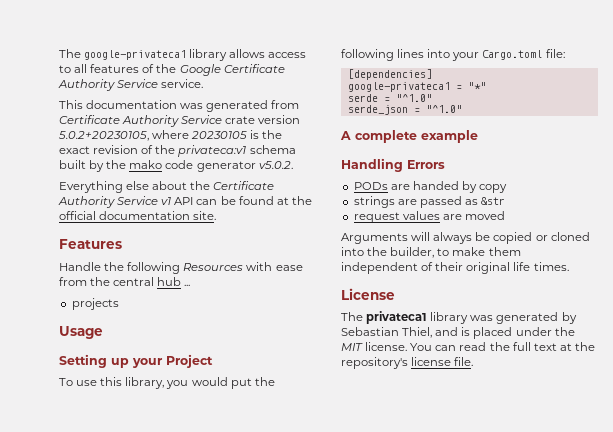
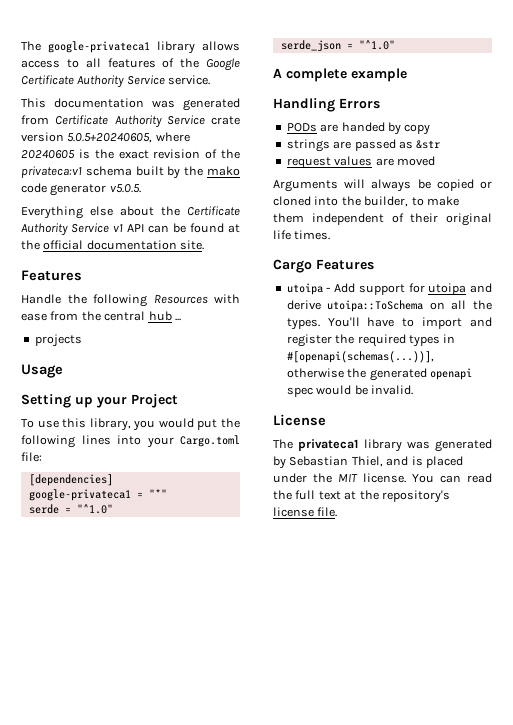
[58,130,248,141] 5.0.2+20230105, where 20230105 -> [67,132,190,143] [21,150,75,159] 5.0.5+20240605, where 20240605
[258,161,293,169] v5.0.2. -> [109,184,141,193] v5.0.5.
(569, 266) none -> [273,259,374,273] [286,283,492,295] [286,300,492,312] [286,317,492,330] [286,334,456,347] [286,351,434,363] [286,368,472,381] [286,385,413,397] // Cargo Features // utoipa - Add support for utoipa and derive utoipa::ToSchema on all the types. You'll have to import and register the required types in #[openapi(schemas(...))], otherwise the generated openapi spec would be invalid.

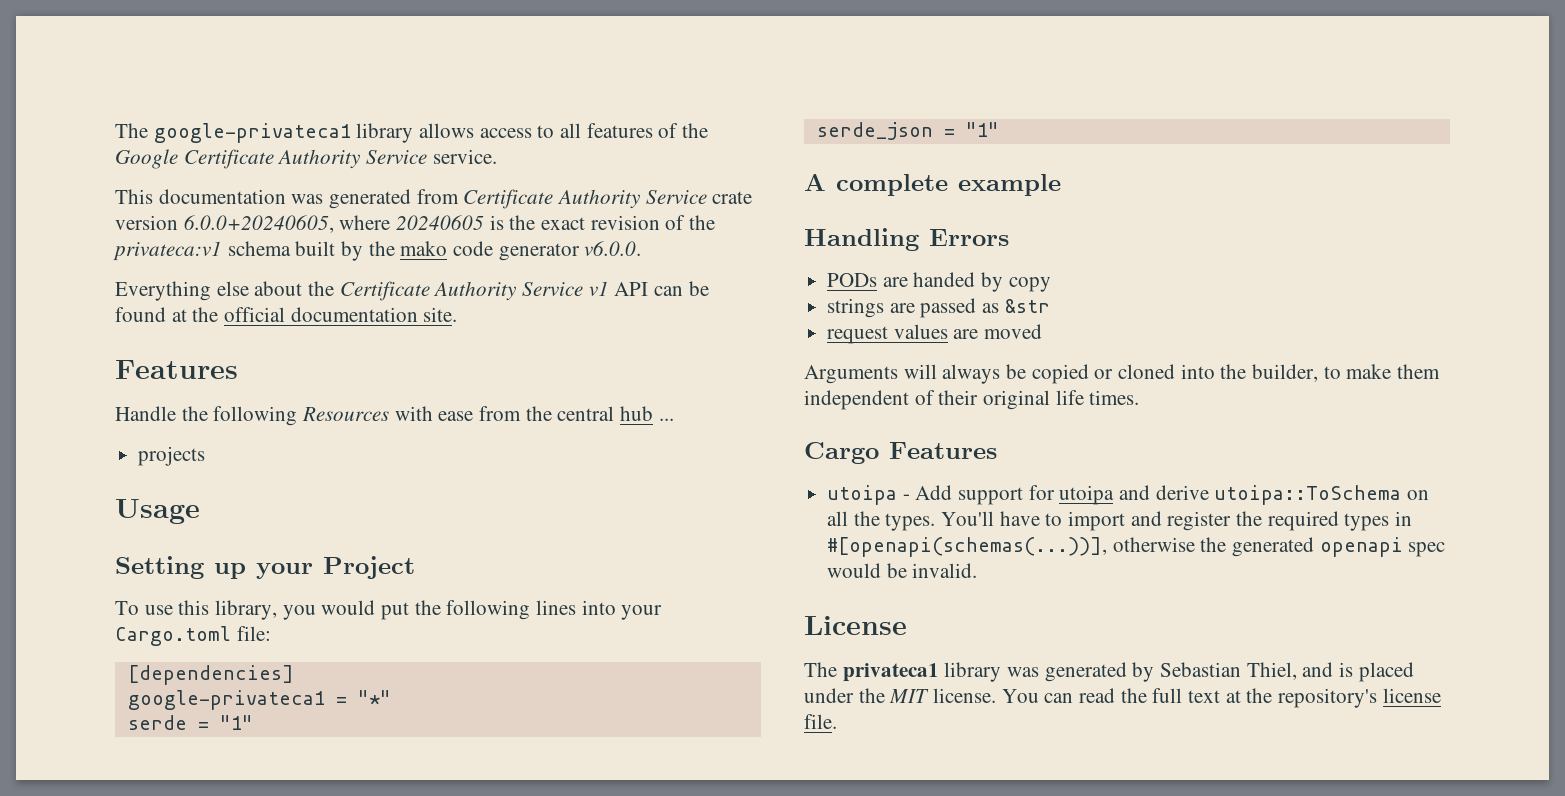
[67,133,153,143] 5.0.5+20240605, -> [183,215,334,233] 6.0.0+20240605,
[109,184,141,193] v5.0.5. -> [584,241,642,256] v6.0.0.
[76,504,113,514] "^1.0" -> [219,715,253,730] "1"
[358,40,395,50] "^1.0" -> [965,122,999,137] "1"

